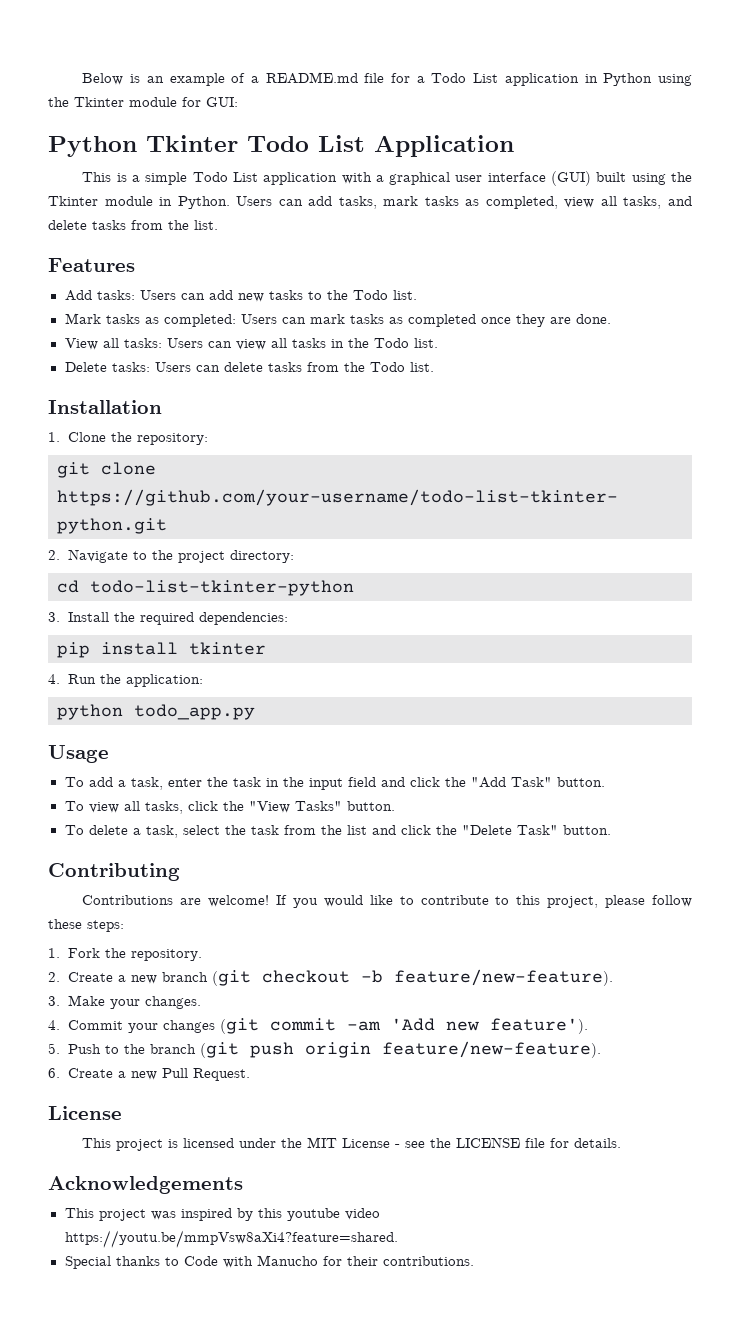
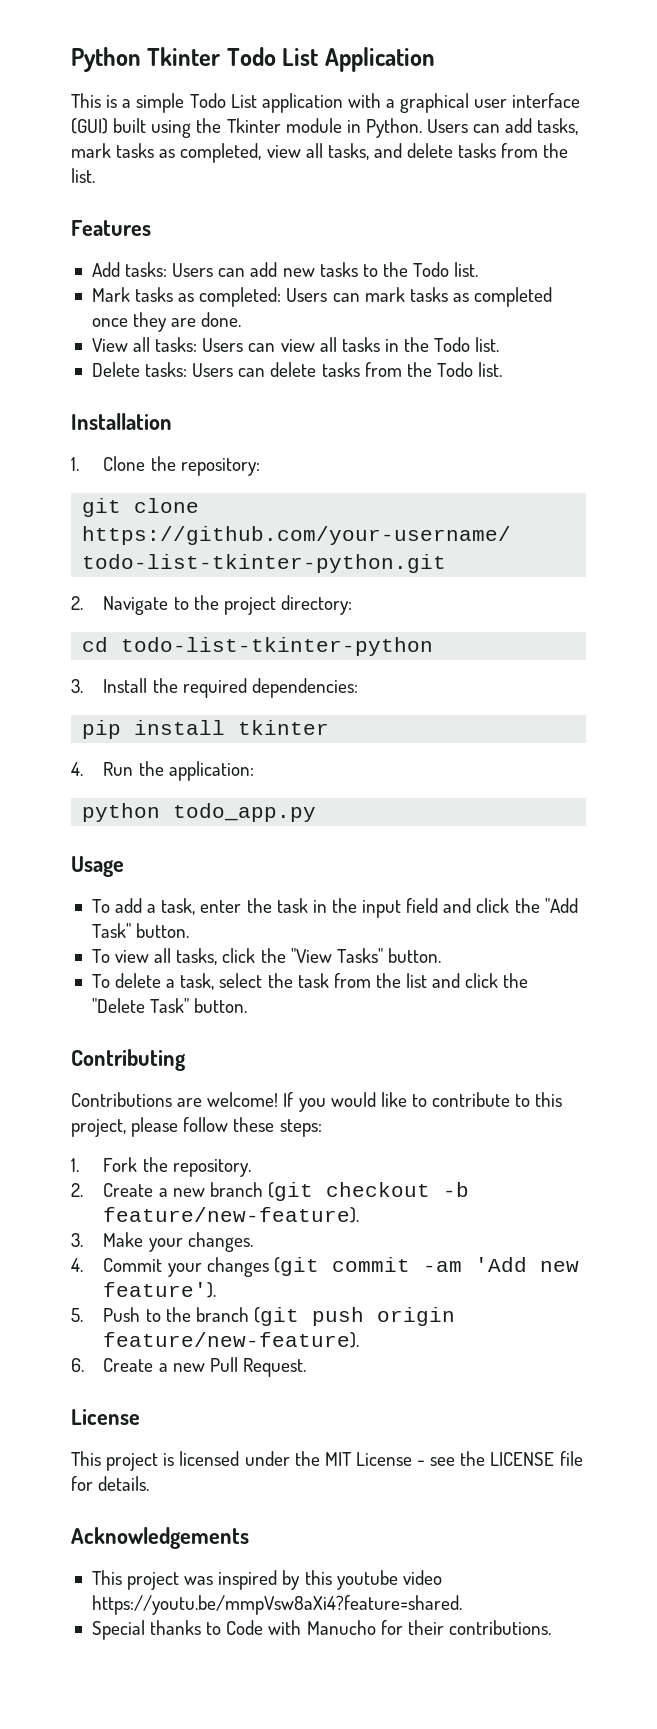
[82,72,693,86] [48,97,238,107] Below is an example of a README.md file for a Todo List application in Python using the Tkinter module for GUI: // -> (71, 59) none

